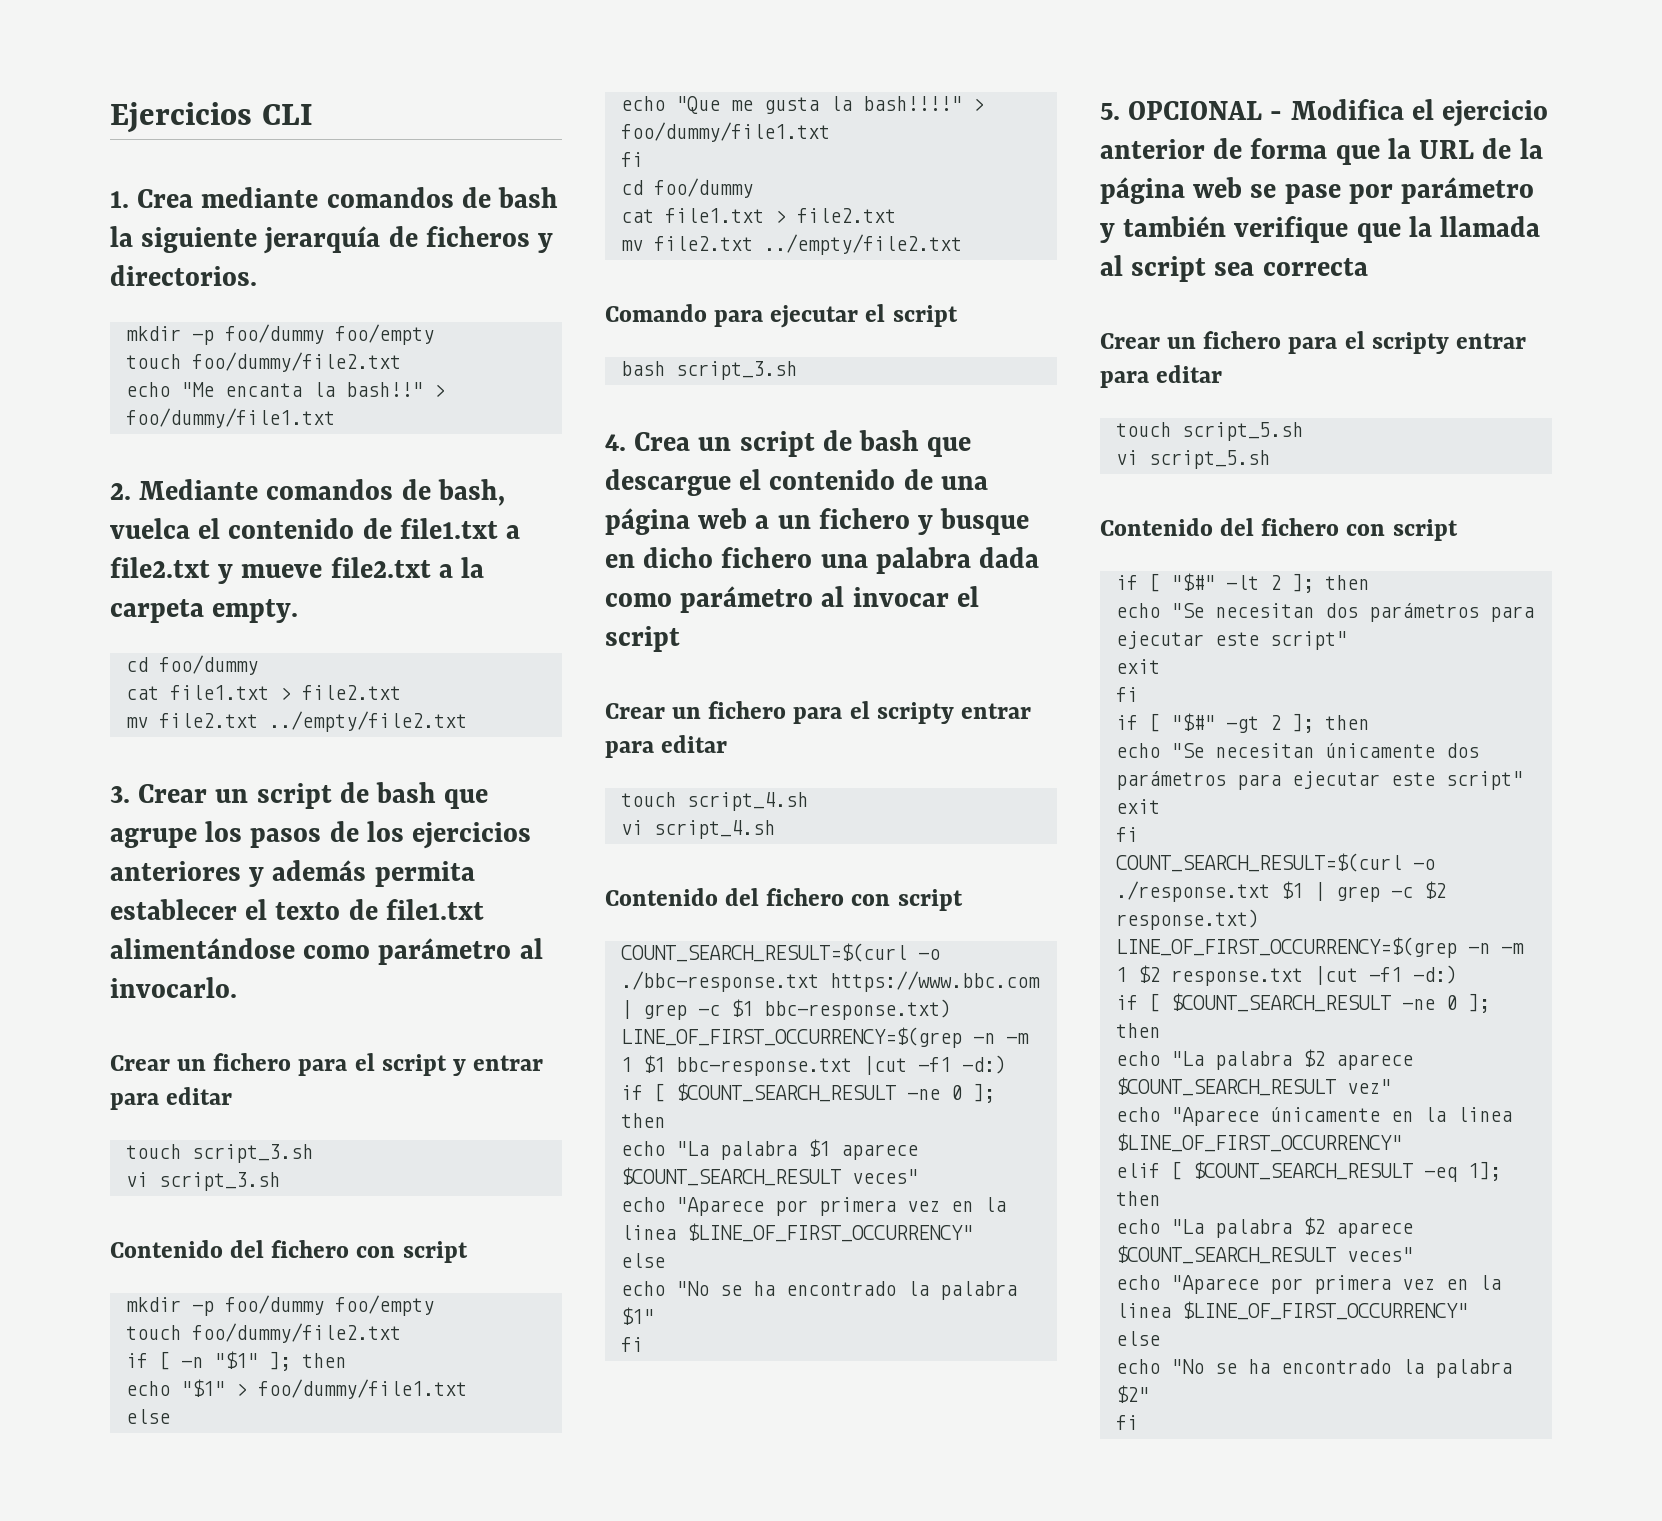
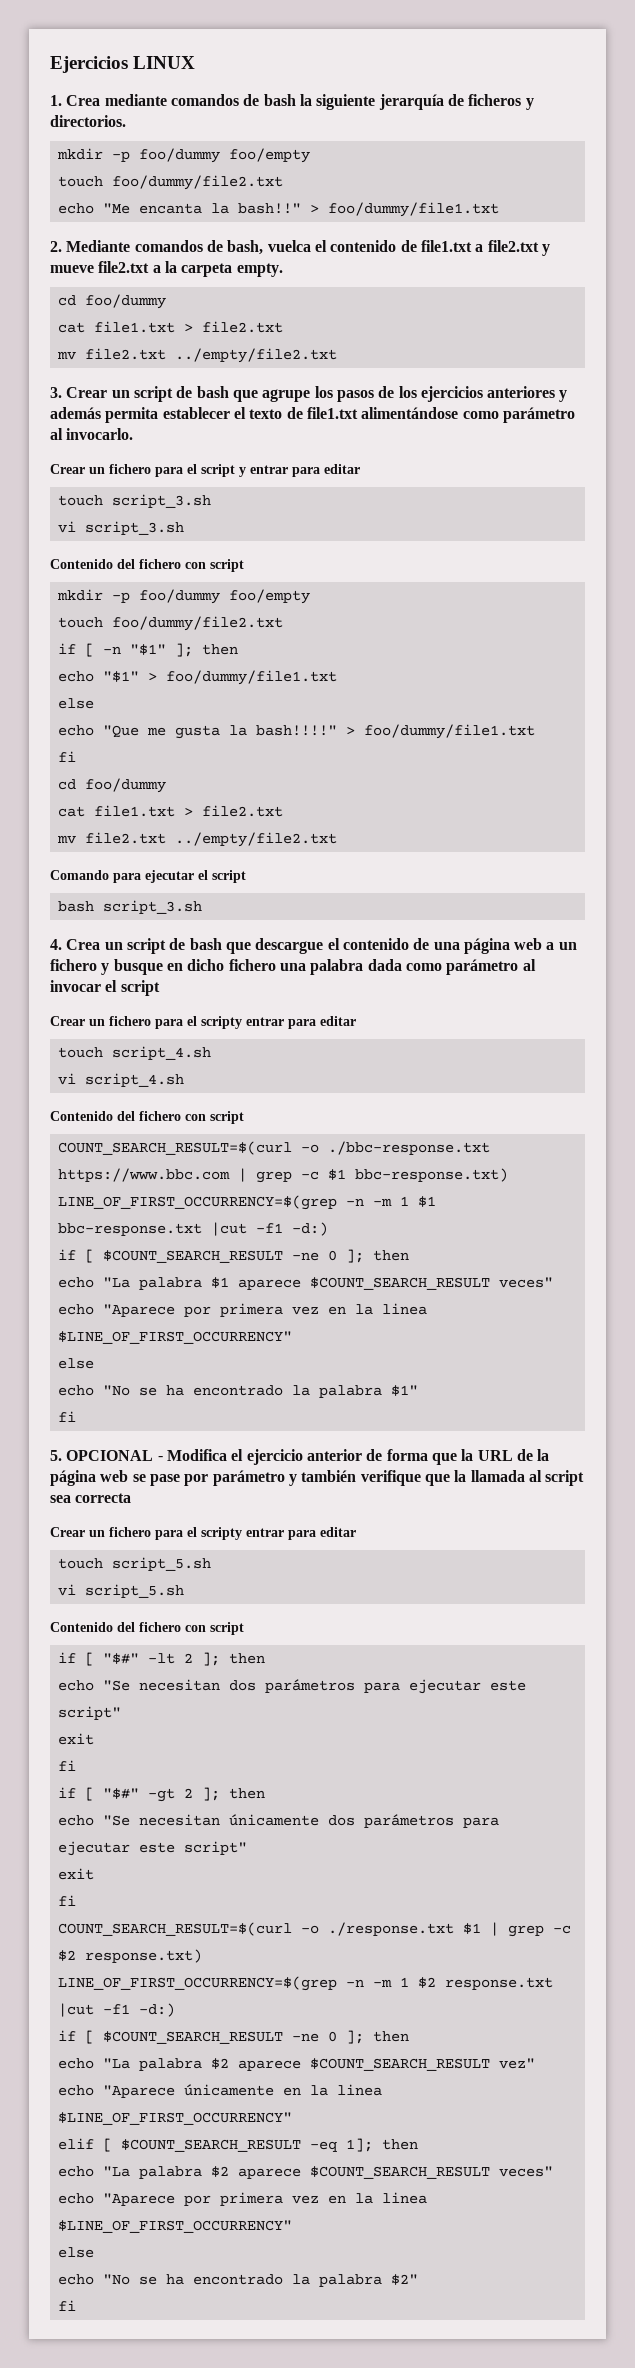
[261,104,313,125] CLI -> [133,56,196,69] LINUX

